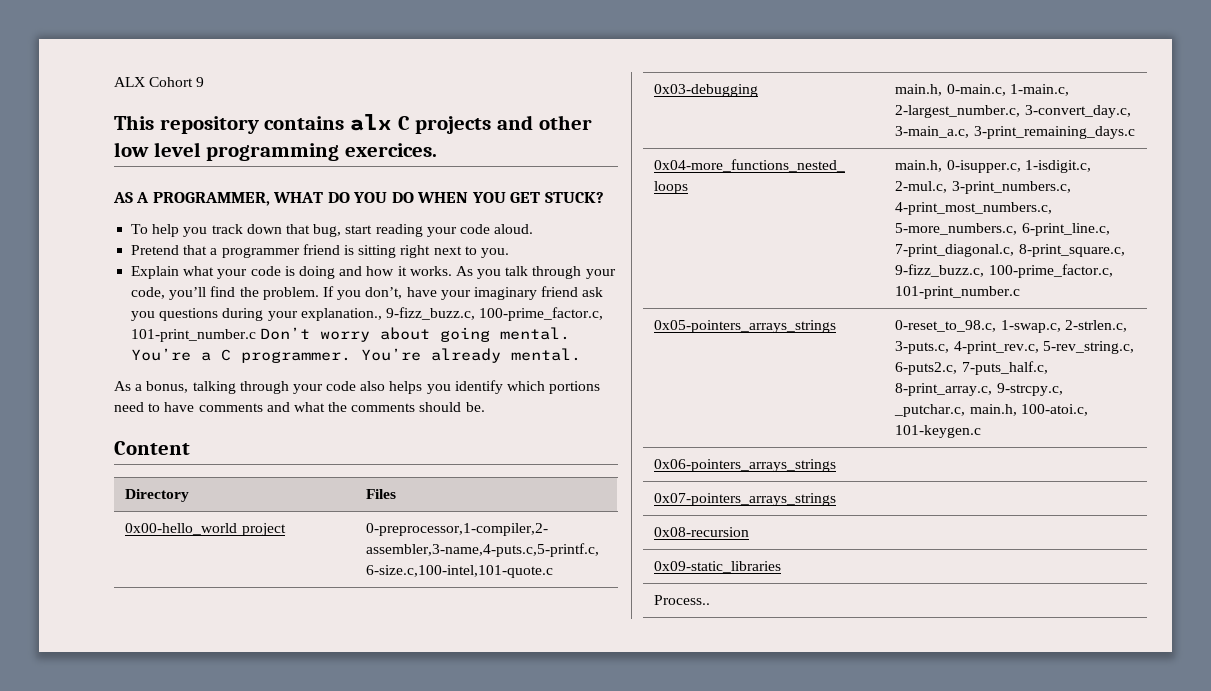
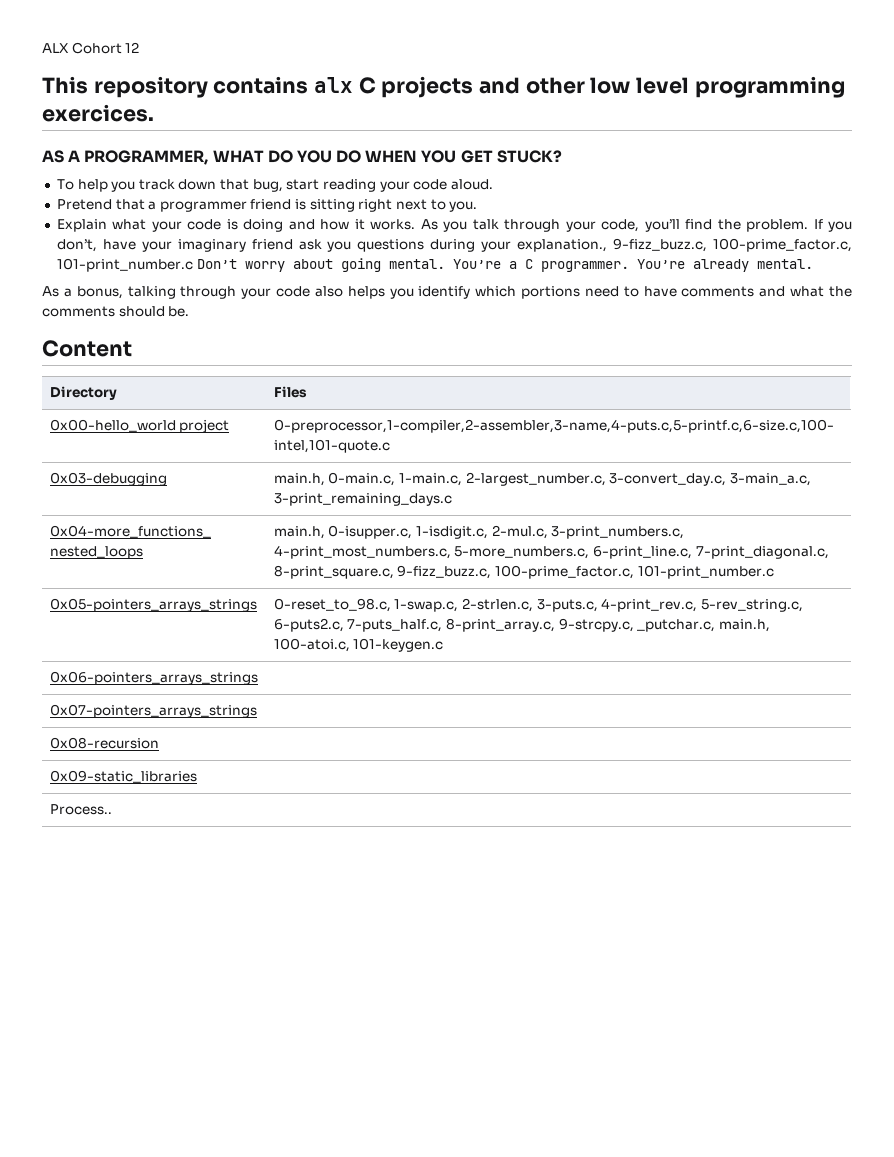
[196,77,205,87] 9 -> [125,42,140,53] 12

